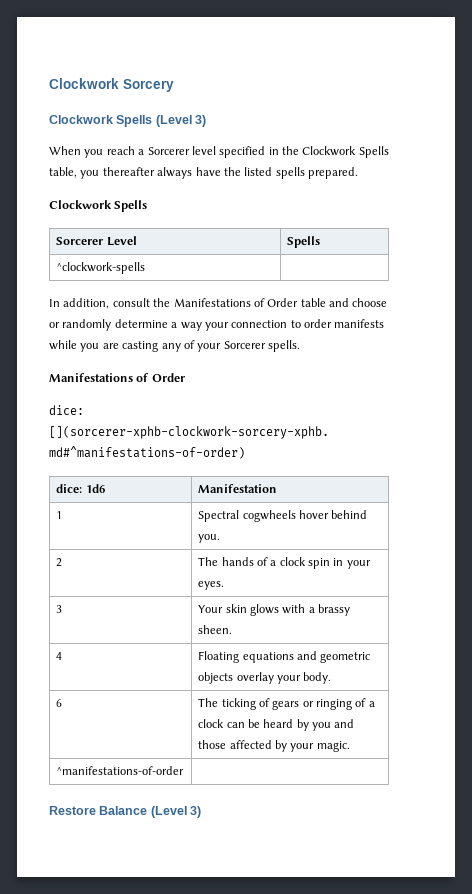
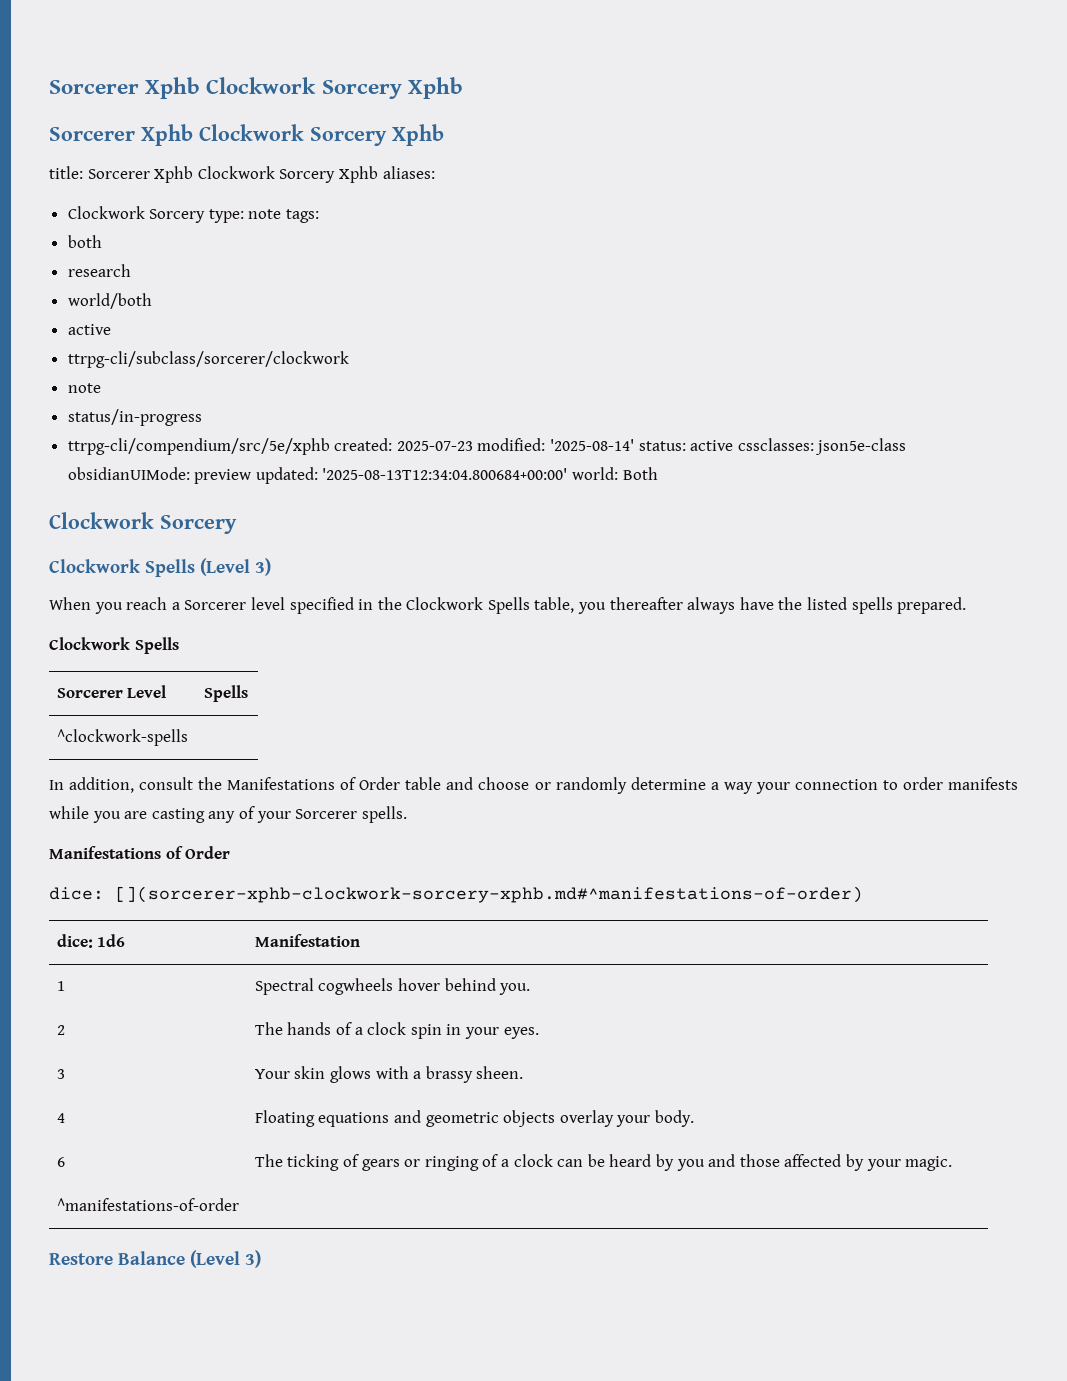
(49, 83) none -> [49,77,463,99] [49,124,444,146] [49,166,435,183] [67,206,320,223] [67,235,102,248] [67,264,131,277] [67,293,152,309] [67,324,111,335] [67,351,349,368] [67,383,101,393] [67,409,202,426] [67,438,907,455] [67,467,658,484] Sorcerer Xphb Clockwork Sorcery Xphb // Sorcerer Xphb Clockwork Sorcery Xphb // title: Sorcerer Xphb Clockwork Sorcery Xphb aliases: // Clockwork Sorcery type: note tags: // both // research // world/both // active // ttrpg-cli/subclass/sorcerer/clockwork // note // status/in-progress // ttrpg-cli/compendium/src/5e/xphb created: 2025-07-23 modified: '2025-08-14' status: active cssclasses: json5e-class obsidianUIMode: preview updated: '2025-08-13T12:34:04.800684+00:00' world: Both //

